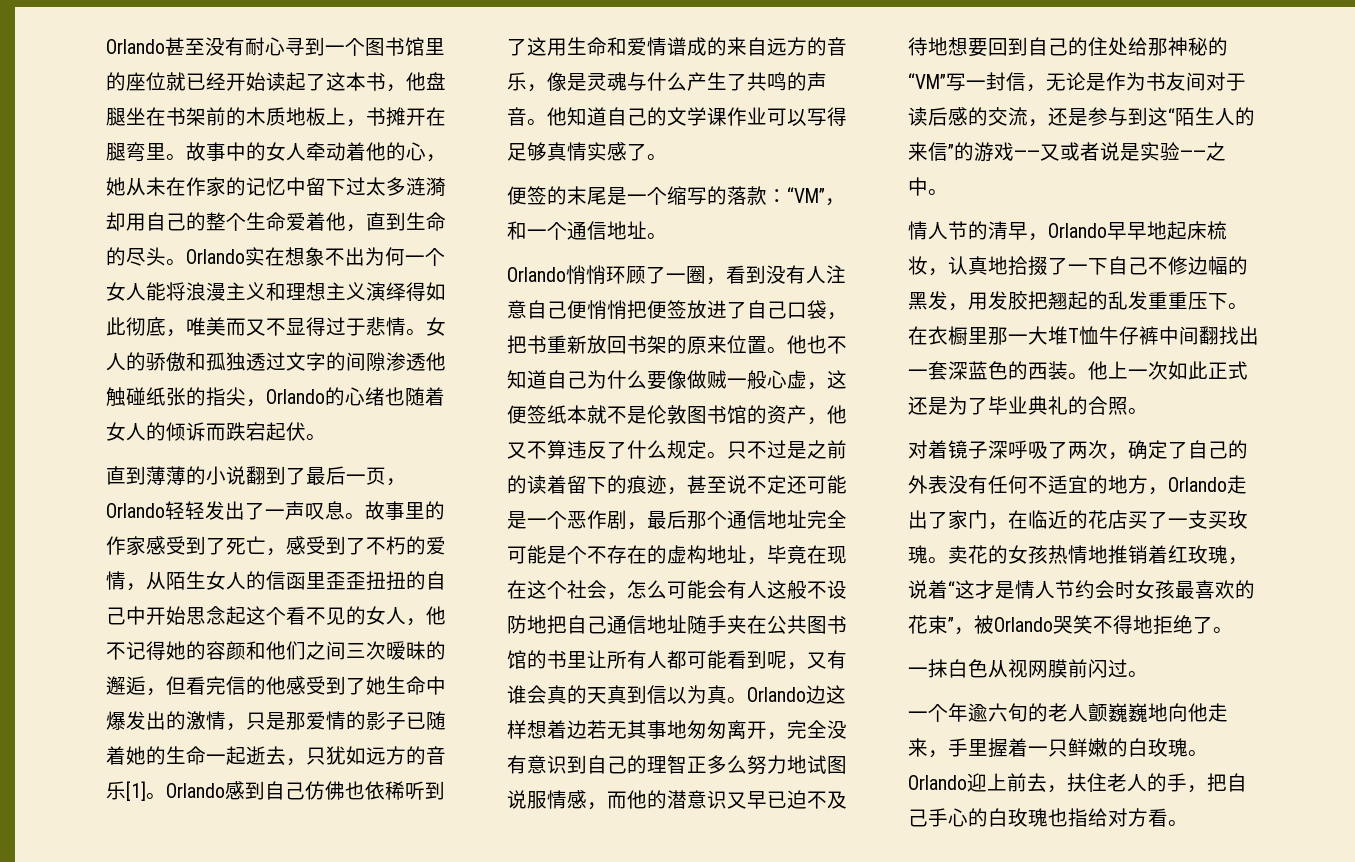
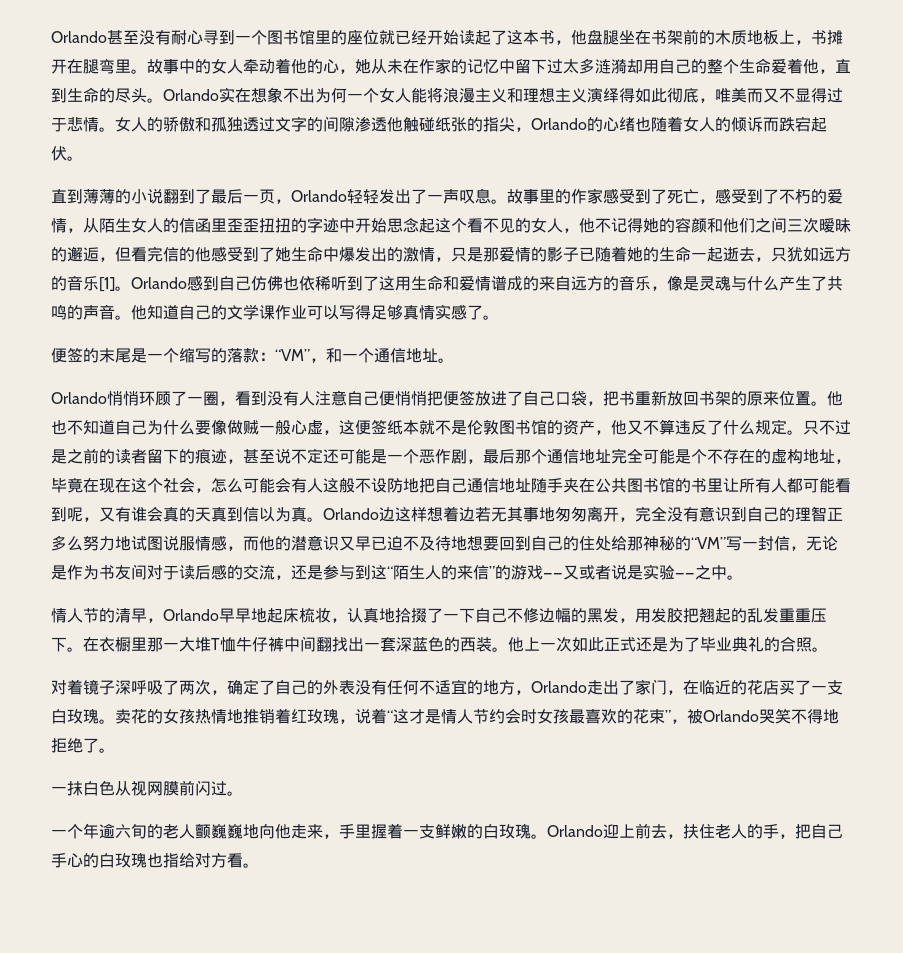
[426,571,446,590] [106,607,126,625] 自己 -> [307,217,339,233] 字迹
[547,475,567,494] 着 -> [131,449,147,464] 者
[1208,511,1228,529] 买 -> [51,709,67,724] 白
[1048,739,1068,757] 只 -> [419,824,435,839] 支

